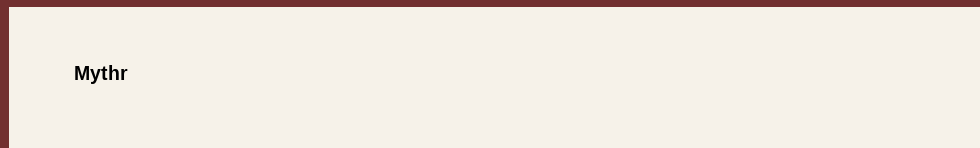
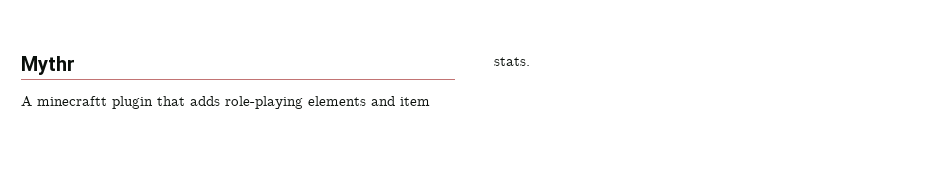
(128, 74) none -> [21,96,430,109] [494,57,530,66] // A minecraftt plugin that adds role-playing elements and item stats.

